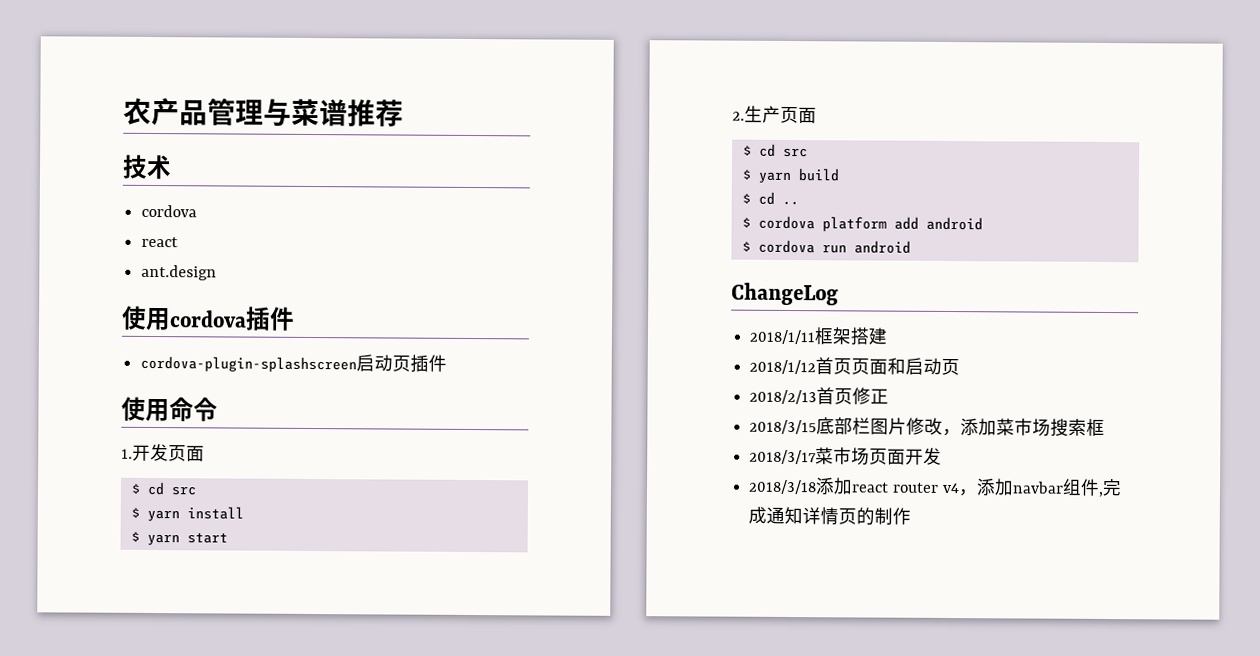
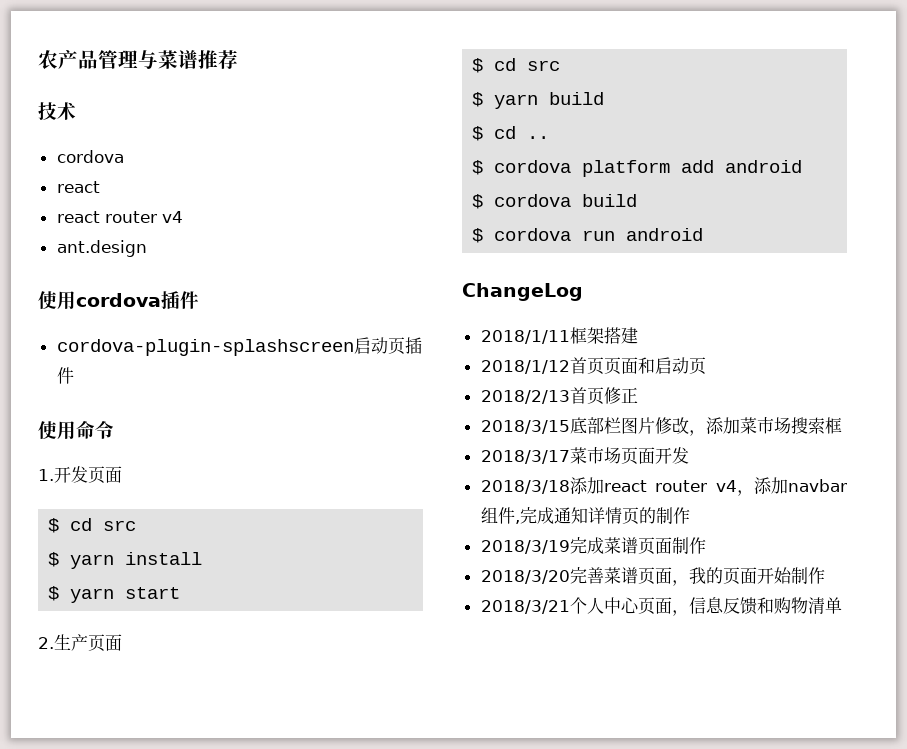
(179, 242) none -> [56,211,183,223] // react router v4
(983, 223) none -> [472,194,638,209] // $ cordova build
(912, 516) none -> [480,537,706,555] [480,567,825,586] [480,597,842,616] // 2018/3/19完成菜谱页面制作 // 2018/3/20完善菜谱页面，我的页面开始制作 // 2018/3/21个人中心页面，信息反馈和购物清单

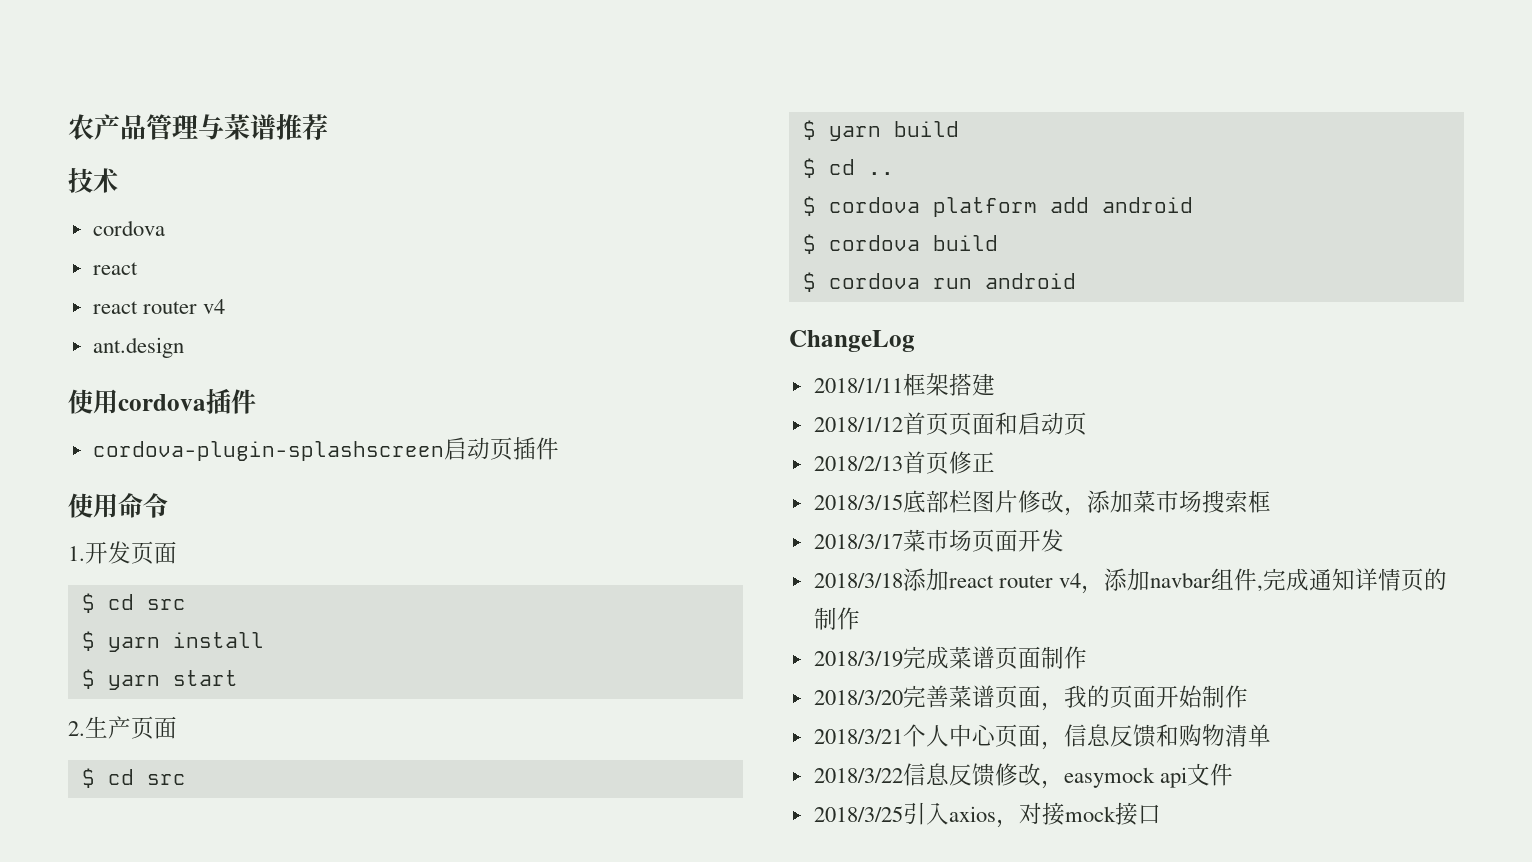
(842, 605) none -> [813,763,1233,789] [813,802,1161,828] // 2018/3/22信息反馈修改，easymock api文件 // 2018/3/25引入axios，对接mock接口

